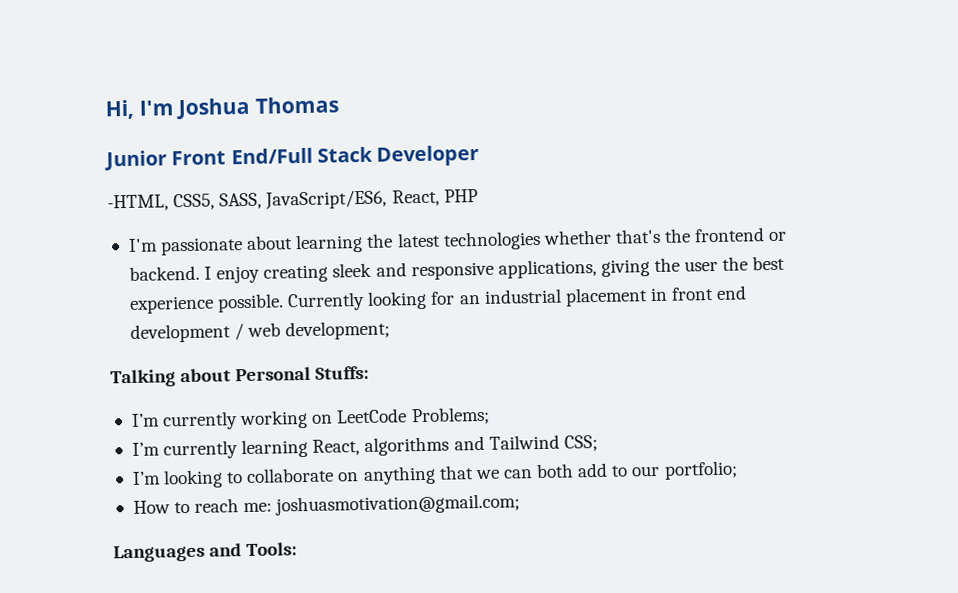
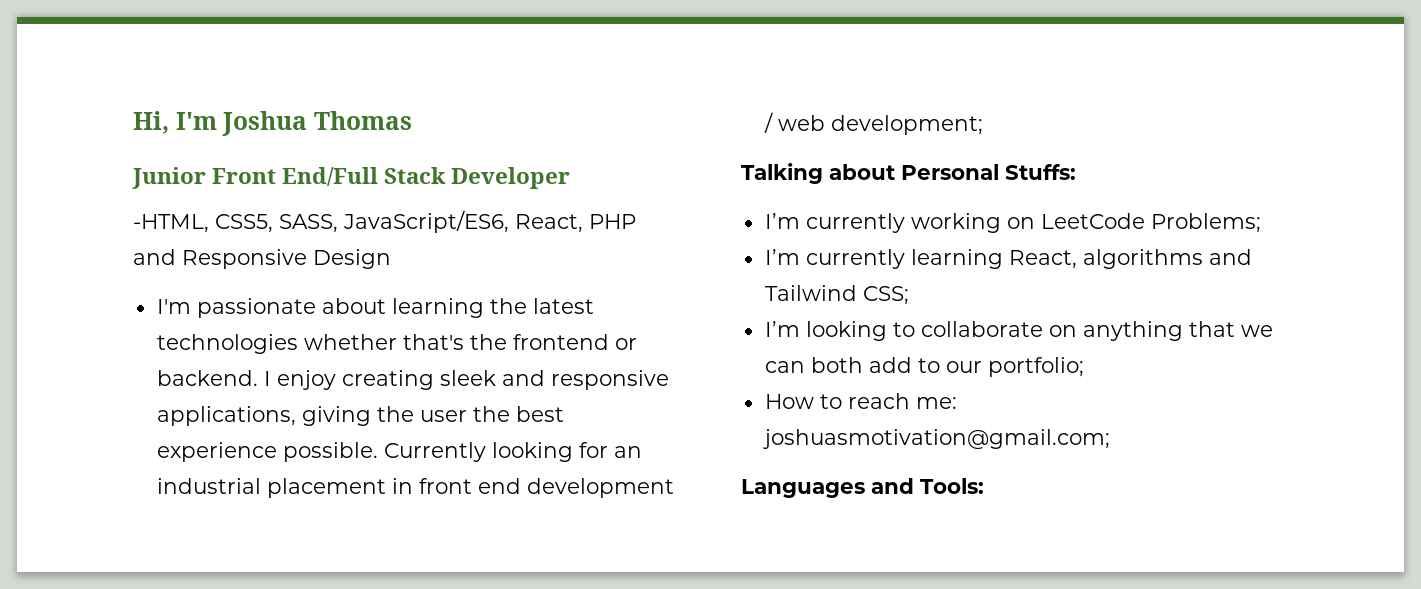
(478, 196) none -> [133,249,391,269] and Responsive Design

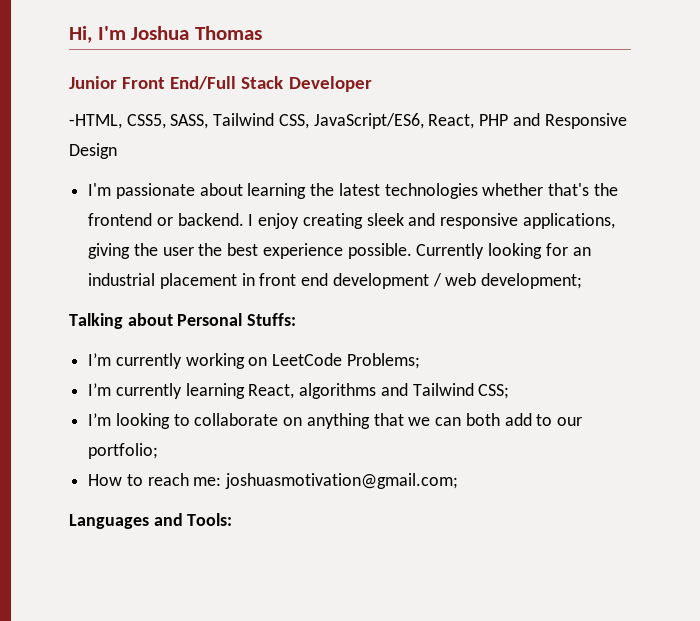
(338, 223) none -> [213,113,309,129] Tailwind CSS,

